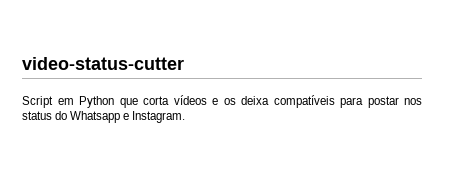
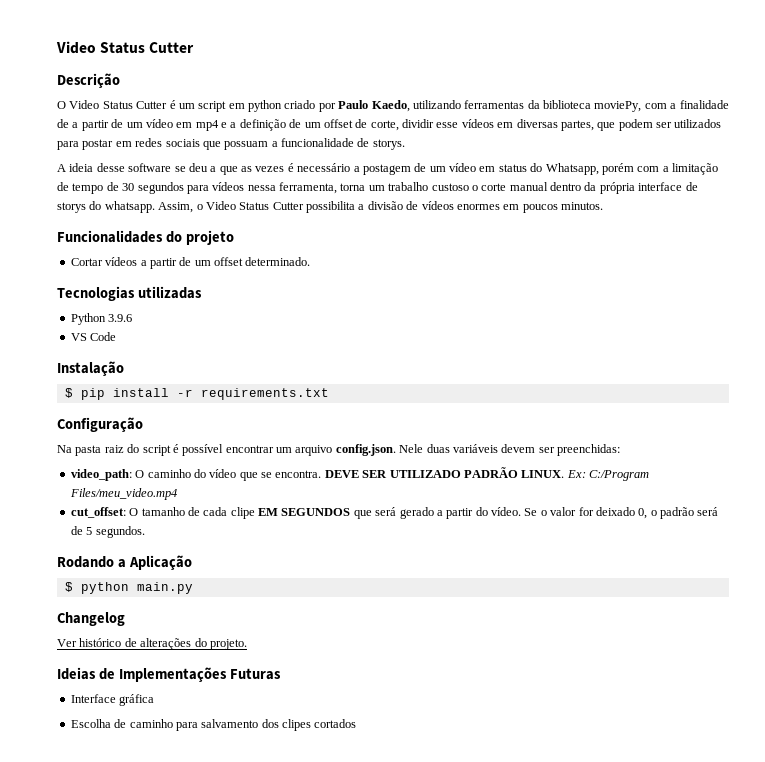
[22,57,184,70] [22,95,422,108] [22,111,186,123] video-status-cutter // Script em Python que corta vídeos e os deixa compatíveis para postar nos status do Whatsapp e Instagram. -> [56,41,195,54] [57,73,120,88] [57,100,729,112] [57,119,722,131] [57,138,405,150] [57,163,718,175] [57,182,698,194] [57,201,603,213] [57,230,234,245] [70,257,311,269] [57,286,202,301] [70,313,133,325] [70,332,117,341] [57,361,124,376] [64,388,329,400] [57,417,143,432] [57,444,620,456] [70,467,649,481] [69,488,177,500] [70,507,719,519] [70,526,145,538] [57,555,192,570] [64,582,193,594] [57,612,125,626] [57,638,247,650] [57,667,281,682] [70,694,155,706] [70,719,357,731] Video Status Cutter // Descrição // O Video Status Cutter é um script em python criado por Paulo Kaedo, utilizando ferramentas da biblioteca moviePy, com a finalidade de a partir de um vídeo em mp4 e a definição de um offset de corte, dividir esse vídeos em diversas partes, que podem ser utilizados para postar em redes sociais que possuam a funcionalidade de storys. // A ideia desse software se deu a que as vezes é necessário a postagem de um vídeo em status do Whatsapp, porém com a limitação de tempo de 30 segundos para vídeos nessa ferramenta, torna um trabalho custoso o corte manual dentro da própria interface de storys do whatsapp. Assim, o Video Status Cutter possibilita a divisão de vídeos enormes em poucos minutos. // Funcionalidades do projeto // Cortar vídeos a partir de um offset determinado. // Tecnologias utilizadas // Python 3.9.6 // VS Code // Instalação // $ pip install -r requirements.txt // Configuração // Na pasta raiz do script é possível encontrar um arquivo config.json. Nele duas variáveis devem ser preenchidas: // video_path: O caminho do vídeo que se encontra. DEVE SER UTILIZADO PADRÃO LINUX. Ex: C:/Program Files/meu_video.mp4 // cut_offset: O tamanho de cada clipe EM SEGUNDOS que será gerado a partir do vídeo. Se o valor for deixado 0, o padrão será de 5 segundos. // Rodando a Aplicação // $ python main.py // Changelog // Ver histórico de alterações do projeto. // Ideias de Implementações Futuras // Interface gráfica // Escolha de caminho para salvamento dos clipes cortados

